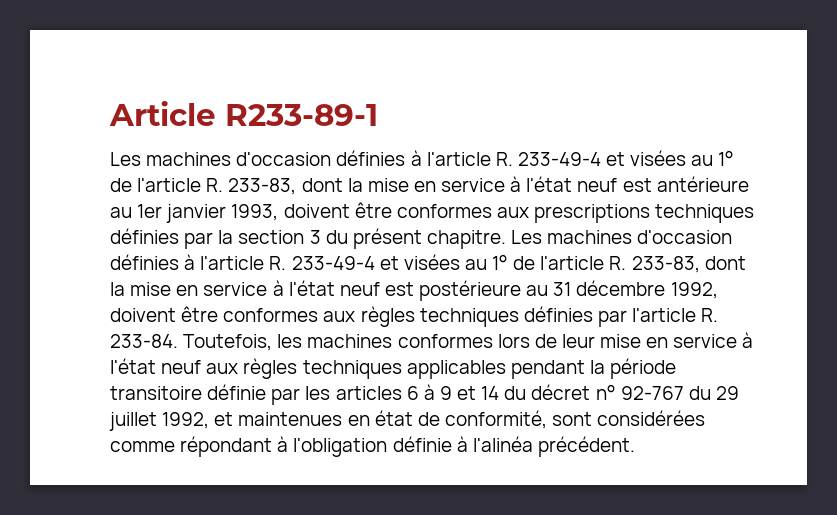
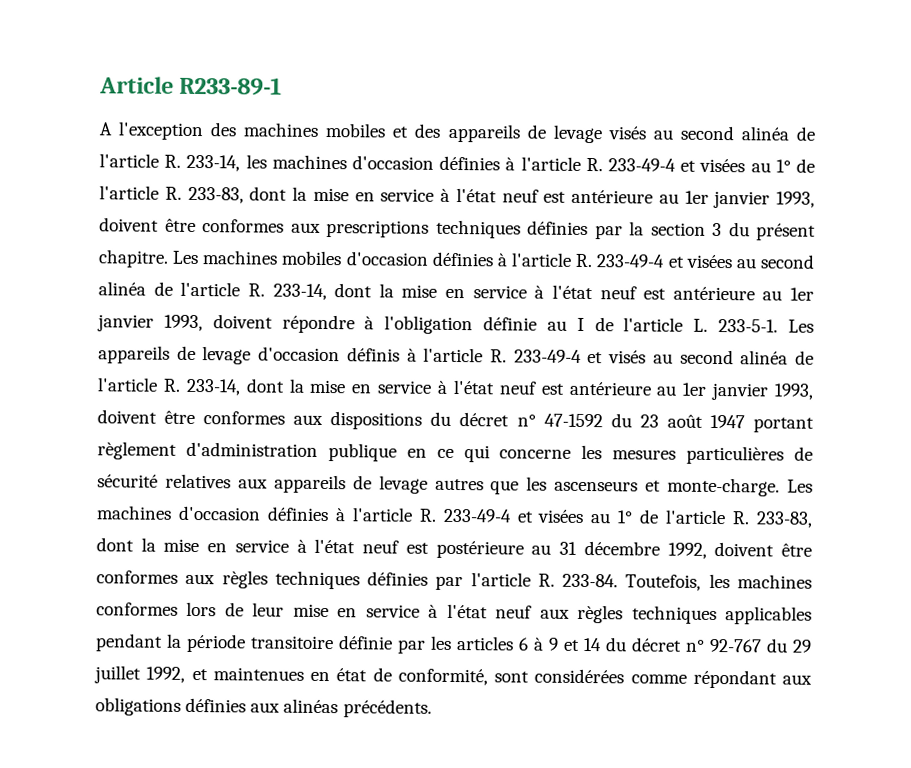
[110,152,141,166] Les -> [99,121,815,144] [99,153,267,172] A l'exception des machines mobiles et des appareils de levage visés au second alinéa de l'article R. 233-14, les
(633, 237) none -> [281,250,815,269] [98,281,814,301] [97,314,814,335] [98,345,814,365] [97,377,814,401] [97,409,815,433] [97,441,813,465] [97,473,814,497] [96,505,172,520] mobiles d'occasion définies à l'article R. 233-49-4 et visées au second alinéa de l'article R. 233-14, dont la mise en service à l'état neuf est antérieure au 1er janvier 1993, doivent répondre à l'obligation définie au I de l'article L. 233-5-1. Les appareils de levage d'occasion définis à l'article R. 233-49-4 et visés au second alinéa de l'article R. 233-14, dont la mise en service à l'état neuf est antérieure au 1er janvier 1993, doivent être conformes aux dispositions du décret n° 47-1592 du 23 août 1947 portant règlement d'administration publique en ce qui concerne les mesures particulières de sécurité relatives aux appareils de levage autres que les ascenseurs et monte-charge. Les machines
[277,436,635,457] à l'obligation définie à l'alinéa précédent. -> [782,674,812,685] [95,697,432,718] aux obligations définies aux alinéas précédents.

